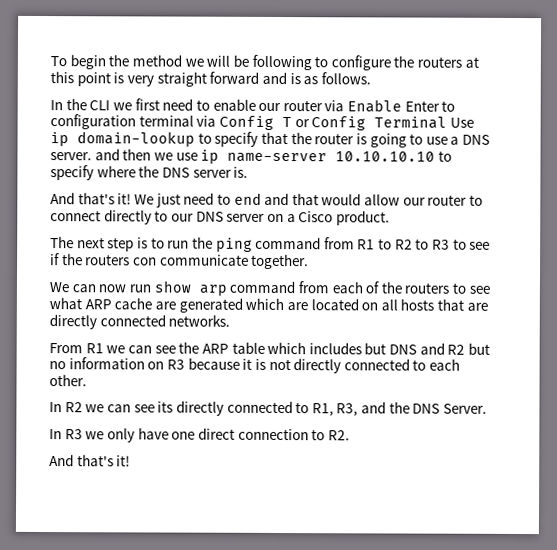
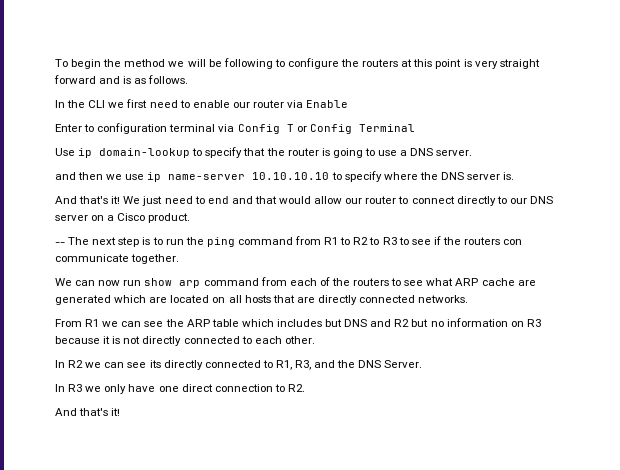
(403, 106) none -> (349, 104) //
(448, 122) none -> (415, 128) //
(92, 156) none -> (473, 153) //
(390, 218) none -> [55,242,65,245] --

